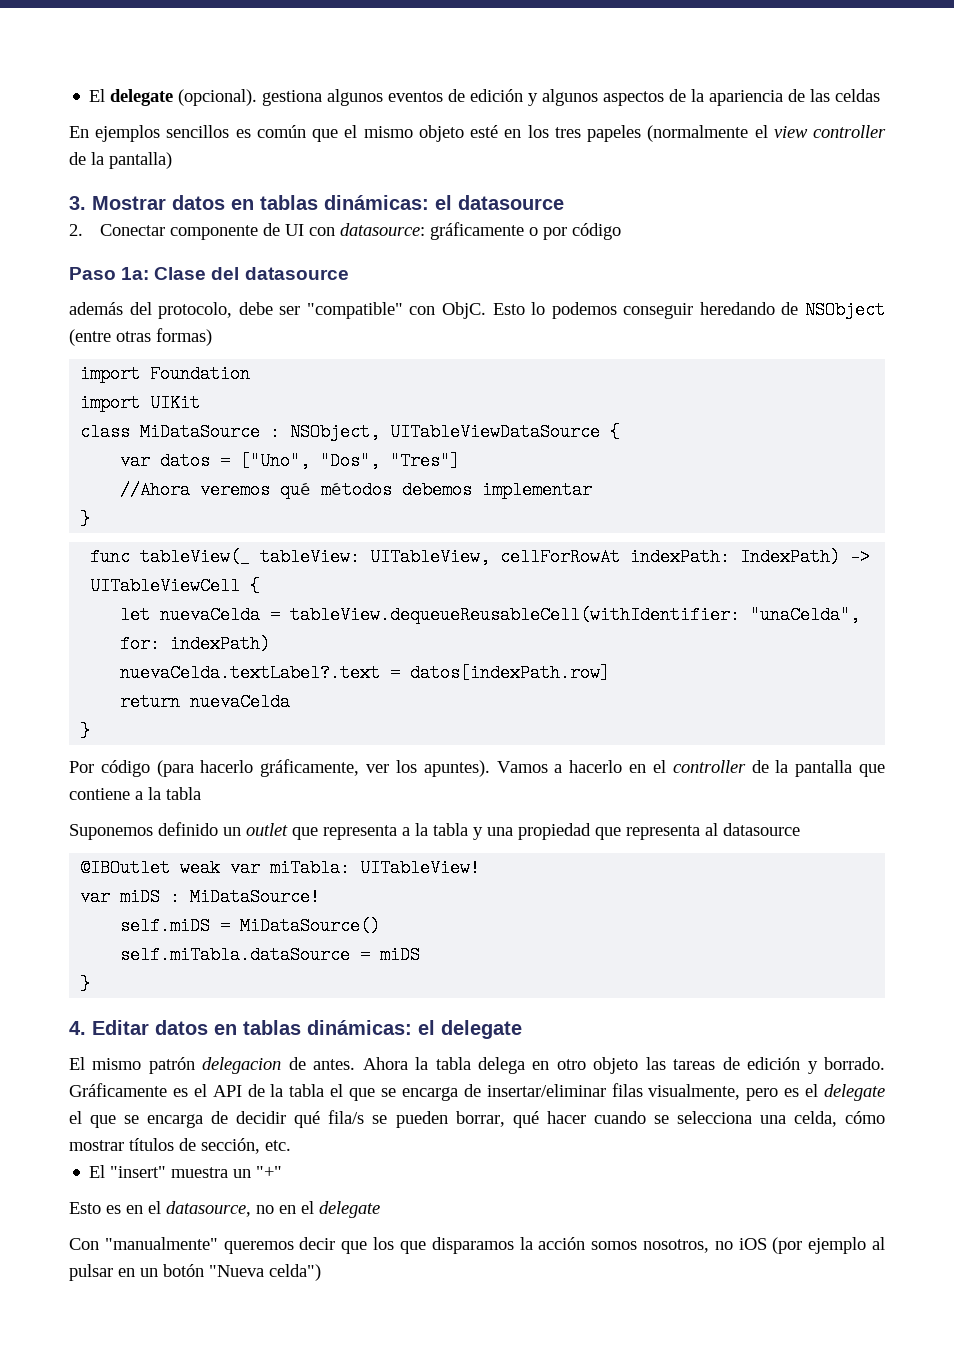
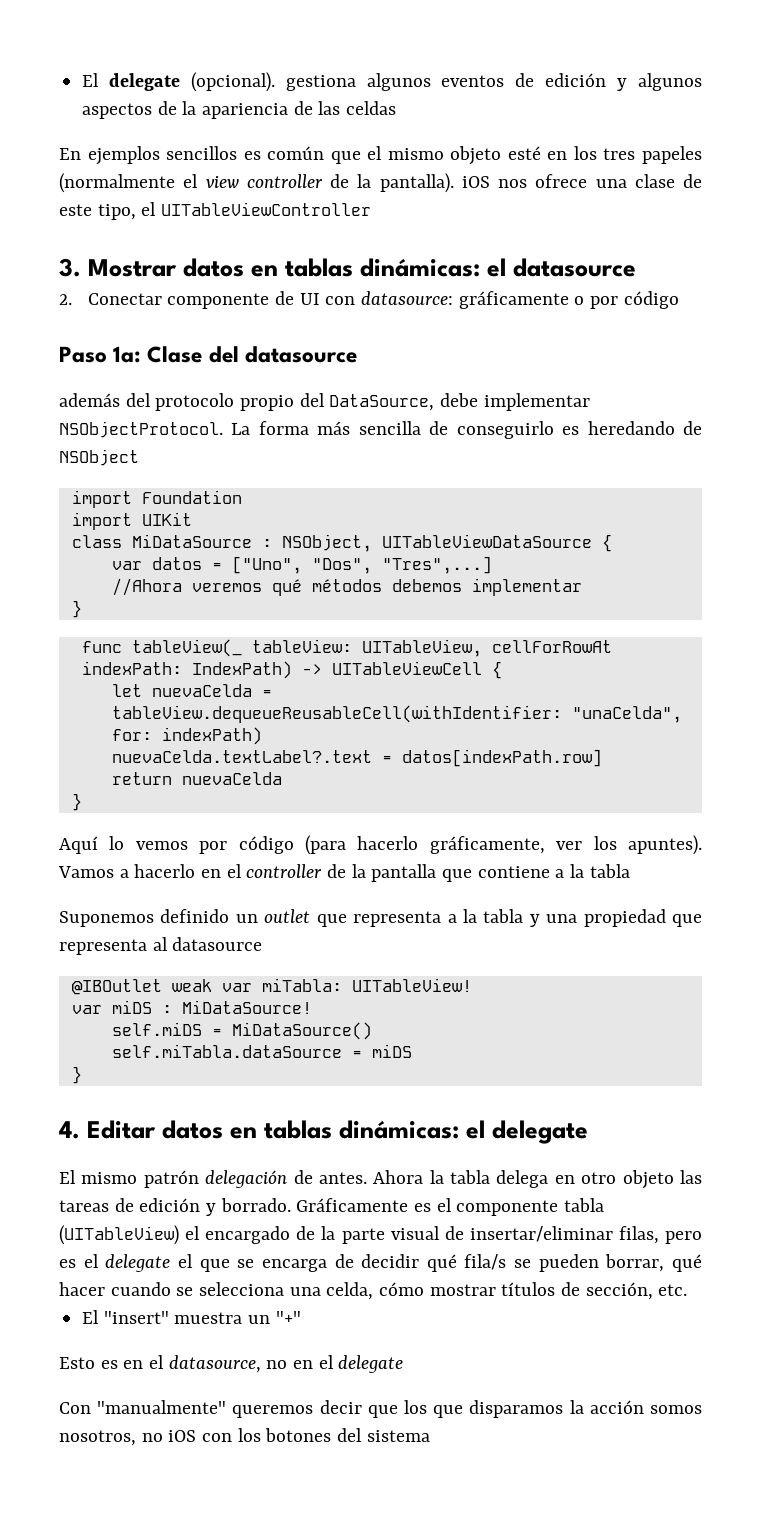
[109,152,172,169] pantalla) -> [379,173,702,193] [59,202,372,220] pantalla). iOS nos ofrece una clase de este tipo, el UITableViewController
[158,302,694,319] protocolo, debe ser "compatible" con ObjC. Esto lo podemos conseguir -> [155,393,590,411] [59,421,580,439] protocolo propio del DataSource, debe implementar NSObjectProtocol. La forma más sencilla de conseguirlo es
[69,328,212,346] (entre otras formas) -> (139, 457) none
[390,452,461,470] "Tres"] -> [381,556,492,574] "Tres",...]
[69,761,94,773] Por -> [59,836,228,854] Aquí lo vemos por
[202,1057,282,1074] delegacion -> [205,1170,288,1188] delegación
[212,1083,741,1101] API de la tabla el que se encarga de insertar/eliminar filas visualmente, -> [456,1198,605,1216] [59,1225,659,1245] componente tabla (UITableView) el encargado de la parte visual de insertar/eliminar filas,
[772,1237,885,1254] [69,1264,321,1281] (por ejemplo al pulsar en un botón "Nueva celda") -> [202,1428,430,1442] con los botones del sistema

